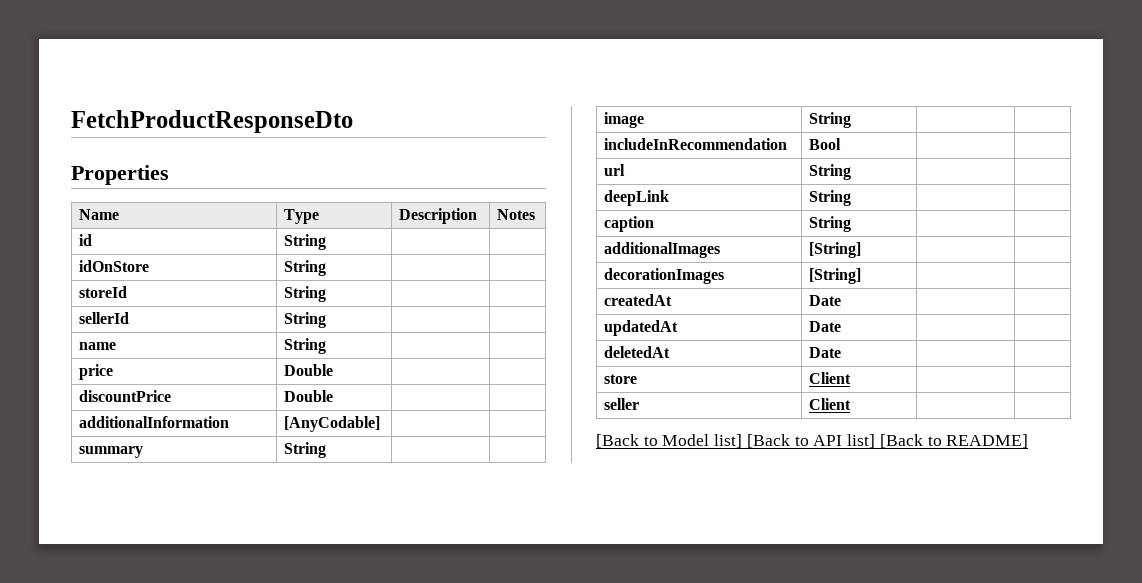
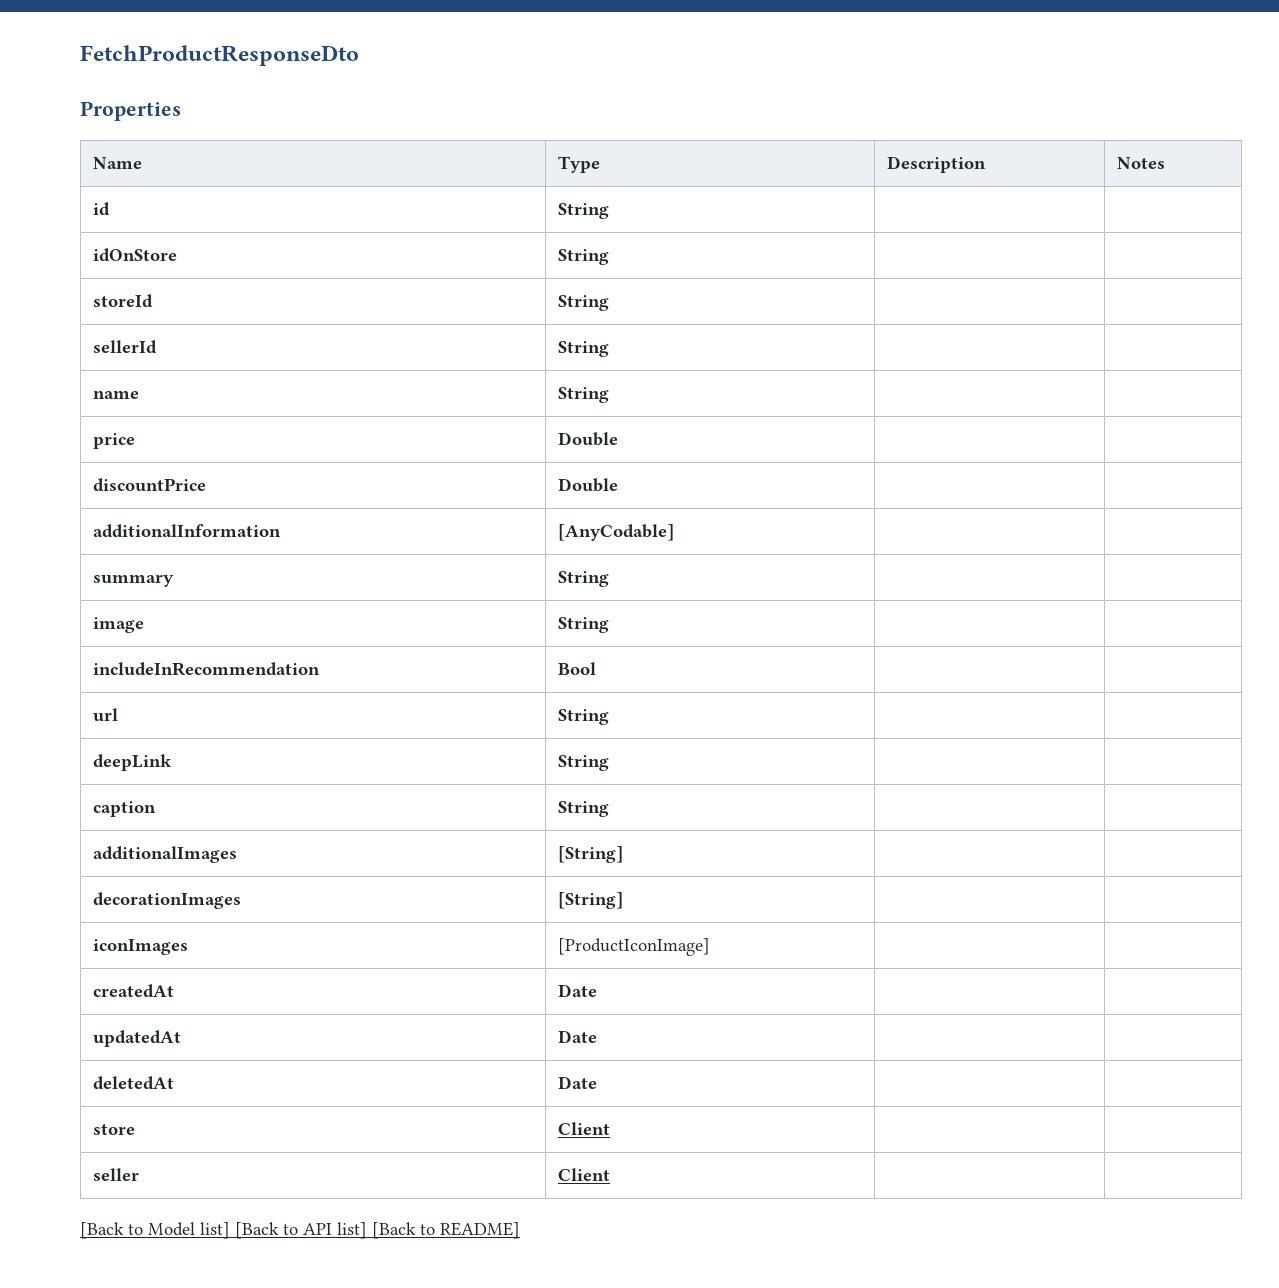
(861, 276) none -> [92,939,188,955] [557,938,710,956] // iconImages | [ProductIconImage] | |

